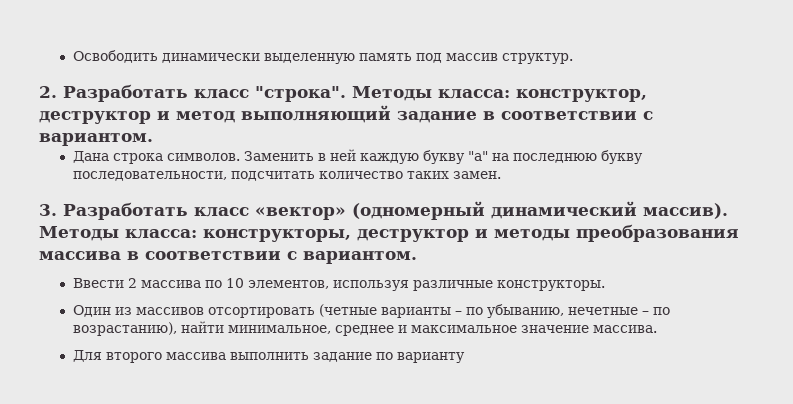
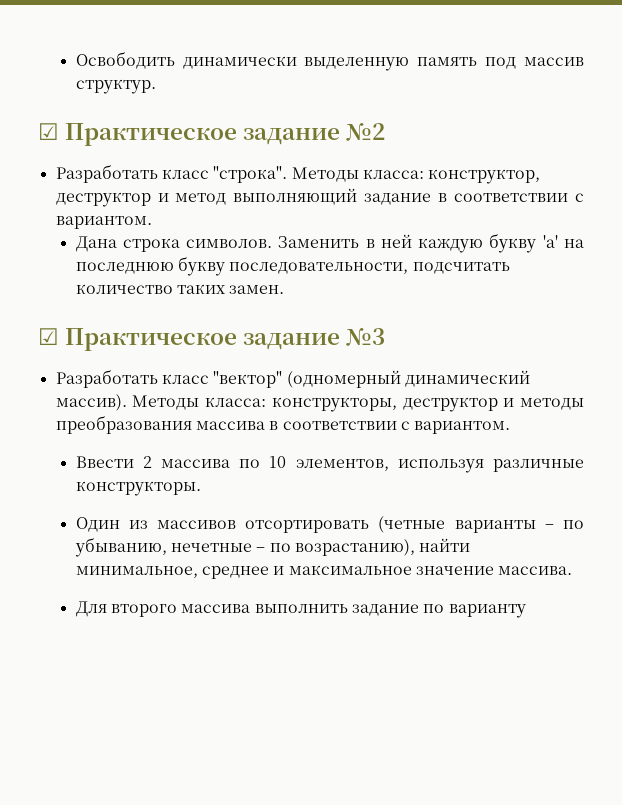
[39,86,57,98] 2. -> [38,123,386,146] ☑ Практическое задание №2 //
[467,151,488,161] "а" -> [542,235,558,248] 'а'
[39,202,346,220] 3. Разработать класс «вектор» -> [38,328,386,351] [55,369,283,388] ☑ Практическое задание №3 // Разработать класс "вектор"

